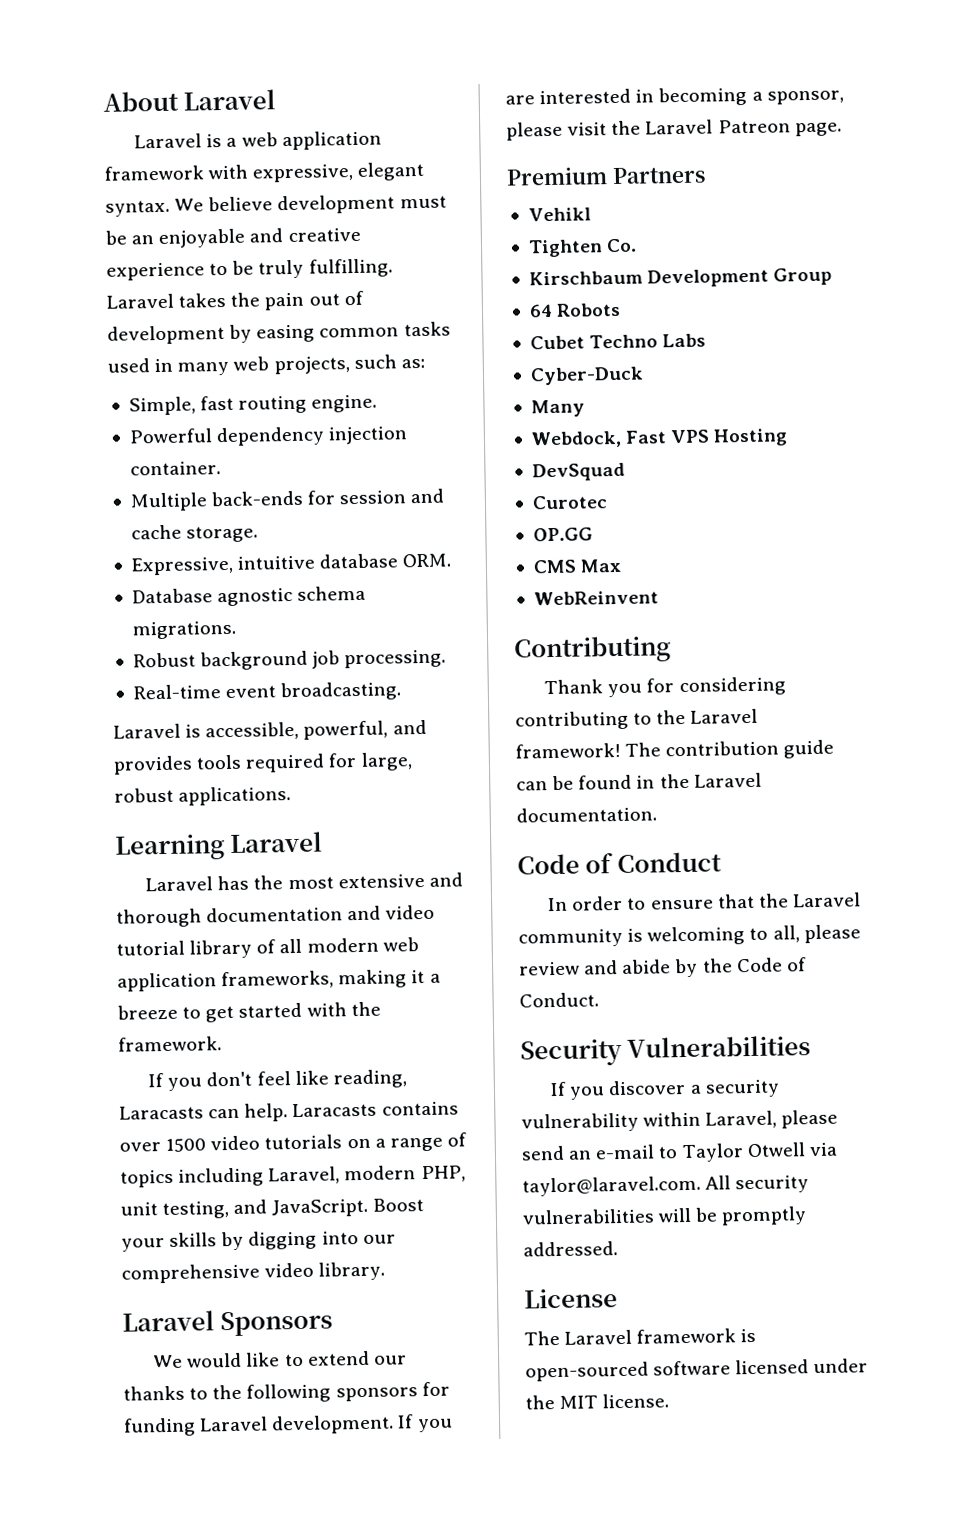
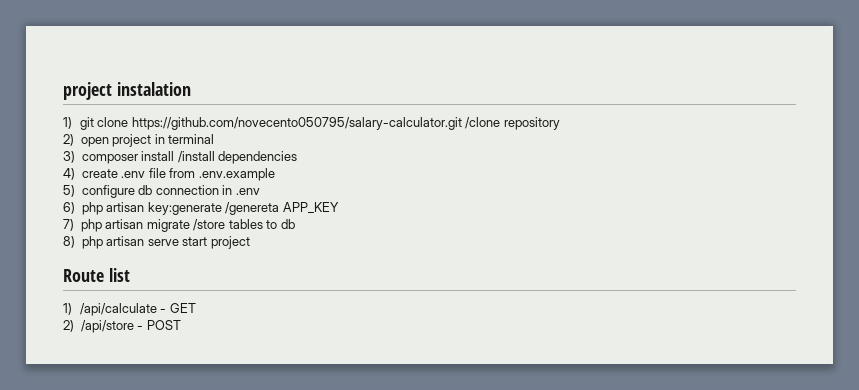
[103,89,277,112] [134,130,382,151] [104,161,425,183] [105,194,447,217] [105,227,361,248] [106,258,393,281] [106,290,364,311] [107,321,451,345] [107,354,425,376] [128,394,378,416] [128,426,409,447] [129,461,221,476] [129,488,445,512] [130,524,259,543] [130,553,452,576] [131,585,367,607] [131,620,236,640] [132,649,447,671] [132,681,402,702] [113,719,427,741] [113,752,413,775] [114,786,292,806] [115,831,324,861] [145,872,463,892] [116,904,436,928] [116,937,419,959] [117,969,441,992] [117,1001,381,1023] [118,1036,222,1052] [148,1069,407,1091] [119,1101,459,1122] [119,1132,467,1153] [120,1165,466,1188] [120,1198,424,1220] [121,1230,396,1252] [121,1261,386,1284] [122,1310,334,1337] [152,1350,407,1369] [123,1381,450,1403] [123,1414,453,1437] [505,86,844,107] [506,119,842,141] [506,166,706,186] [527,207,591,222] [527,238,638,258] [528,267,833,288] [528,302,622,318] [529,333,707,350] [529,366,644,386] [530,399,585,418] [530,428,789,449] [531,462,625,482] [531,495,608,510] [532,527,593,542] [532,558,623,574] [533,590,659,606] [514,635,671,664] [544,676,786,698] [515,708,759,731] [515,739,835,759] [516,772,762,791] [516,806,657,823] [517,851,722,875] [548,892,861,912] [518,924,861,948] [519,957,807,978] [519,992,599,1008] [520,1035,812,1067] [550,1079,780,1100] [521,1109,839,1133] [521,1142,838,1163] [522,1175,810,1197] [522,1206,808,1226] [523,1241,618,1257] [524,1288,618,1309] [524,1328,757,1346] [525,1358,869,1382] [525,1393,670,1410] About Laravel // Laravel is a web application framework with expressive, elegant syntax. We believe development must be an enjoyable and creative experience to be truly fulfilling. Laravel takes the pain out of development by easing common tasks used in many web projects, such as: // Simple, fast routing engine. // Powerful dependency injection container. // Multiple back-ends for session and cache storage. // Expressive, intuitive database ORM. // Database agnostic schema migrations. // Robust background job processing. // Real-time event broadcasting. // Laravel is accessible, powerful, and provides tools required for large, robust applications. // Learning Laravel // Laravel has the most extensive and thorough documentation and video tutorial library of all modern web application frameworks, making it a breeze to get started with the framework. // If you don't feel like reading, Laracasts can help. Laracasts contains over 1500 video tutorials on a range of topics including Laravel, modern PHP, unit testing, and JavaScript. Boost your skills by digging into our comprehensive video library. // Laravel Sponsors // We would like to extend our thanks to the following sponsors for funding Laravel development. If you are interested in becoming a sponsor, please visit the Laravel Patreon page. // Premium Partners // Vehikl // Tighten Co. // Kirschbaum Development Group // 64 Robots // Cubet Techno Labs // Cyber-Duck // Many // Webdock, Fast VPS Hosting // DevSquad // Curotec // OP.GG // CMS Max // WebReinvent // Contributing // Thank you for considering contributing to the Laravel framework! The contribution guide can be found in the Laravel documentation. // Code of Conduct // In order to ensure that the Laravel community is welcoming to all, please review and abide by the Code of Conduct. // Security Vulnerabilities // If you discover a security vulnerability within Laravel, please send an e-mail to Taylor Otwell via taylor@laravel.com. All security vulnerabilities will be promptly addressed. // License // The Laravel framework is open-sourced software licensed under the MIT license. -> [63,82,191,100] [63,117,560,130] [63,134,215,147] [63,151,298,164] [63,168,275,181] [63,185,260,198] [63,202,339,215] [63,219,295,232] [63,236,250,249] [63,268,130,282] [63,303,196,316] [63,320,181,333] project instalation // 1) git clone https://github.com/novecento050795/salary-calculator.git /clone repository // 2) open project in terminal // 3) composer install /install dependencies // 4) create .env file from .env.example // 5) configure db connection in .env // 6) php artisan key:generate /genereta APP_KEY // 7) php artisan migrate /store tables to db // 8) php artisan serve start project // Route list // 1) /api/calculate - GET // 2) /api/store - POST

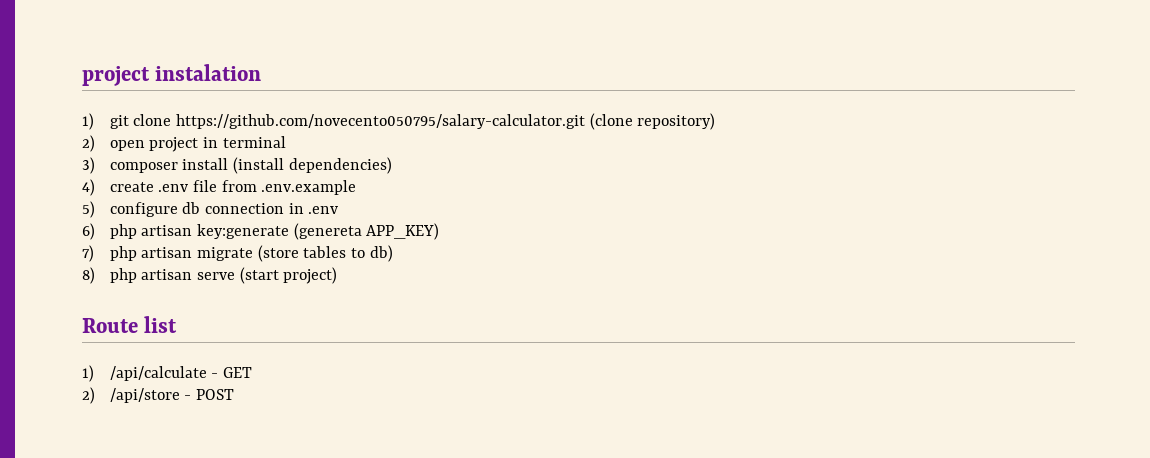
[465,117,560,130] /clone repository -> [589,113,716,130] (clone repository)
[177,151,298,164] /install dependencies -> [232,157,392,174] (install dependencies)
[225,202,339,215] /genereta APP_KEY -> [293,223,440,240] (genereta APP_KEY)
[193,219,226,231] /store -> [257,245,299,262] (store
[280,219,295,229] db -> [369,245,393,262] db)
[182,236,250,249] start project -> [239,267,338,284] (start project)

